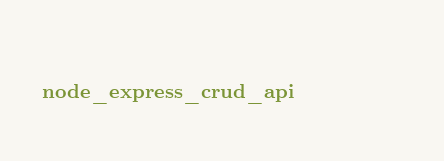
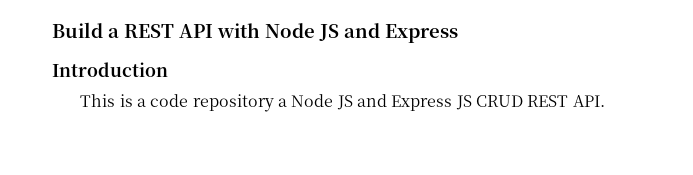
[42,84,294,104] node_express_crud_api -> [52,22,458,43] [52,62,168,77] [80,94,605,112] Build a REST API with Node JS and Express // Introduction // This is a code repository a Node JS and Express JS CRUD REST API.

